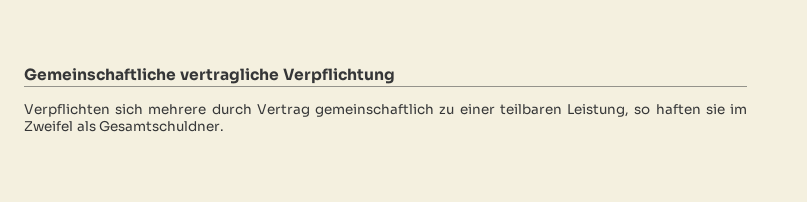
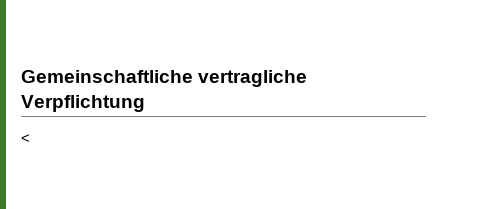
[24,104,748,117] [24,120,225,132] Verpflichten sich mehrere durch Vertrag gemeinschaftlich zu einer teilbaren Leistung, so haften sie im Zweifel als Gesamtschuldner. -> [21,134,30,143] <

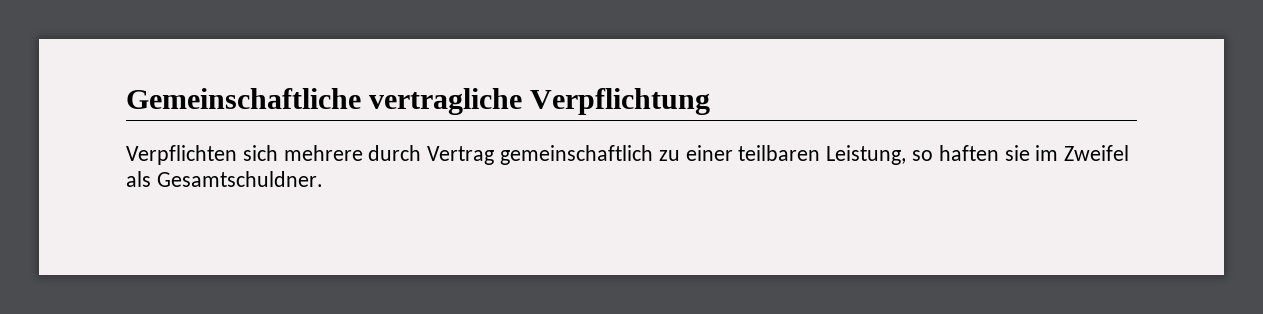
[21,134,30,143] < -> [126,145,1130,165] [126,171,323,187] Verpflichten sich mehrere durch Vertrag gemeinschaftlich zu einer teilbaren Leistung, so haften sie im Zweifel als Gesamtschuldner.

